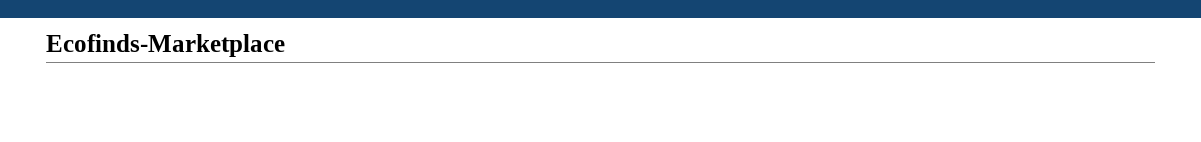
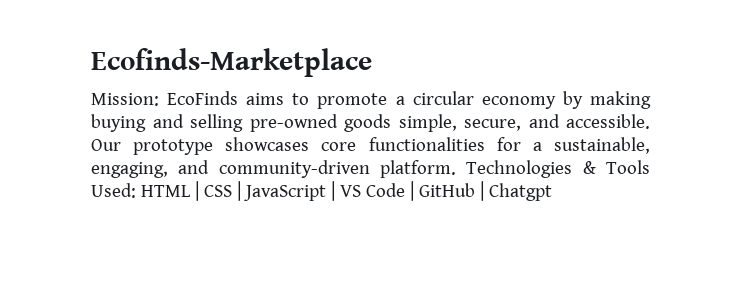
(285, 45) none -> [91,91,651,109] [91,114,650,132] [91,137,650,155] [91,160,650,178] [91,181,552,201] // Mission: EcoFinds aims to promote a circular economy by making buying and selling pre-owned goods simple, secure, and accessible. Our prototype showcases core functionalities for a sustainable, engaging, and community-driven platform. Technologies & Tools Used: HTML | CSS | JavaScript | VS Code | GitHub | Chatgpt

